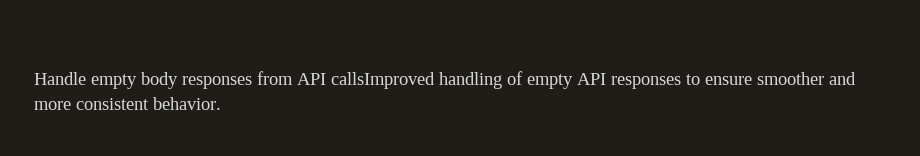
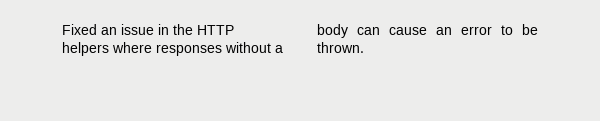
[34,71,856,89] [34,97,221,110] Handle empty body responses from API callsImproved handling of empty API responses to ensure smoother and more consistent behavior. -> [62,24,234,35] [62,42,283,56] [317,24,538,38] [317,42,364,53] Fixed an issue in the HTTP helpers where responses without a body can cause an error to be thrown.

